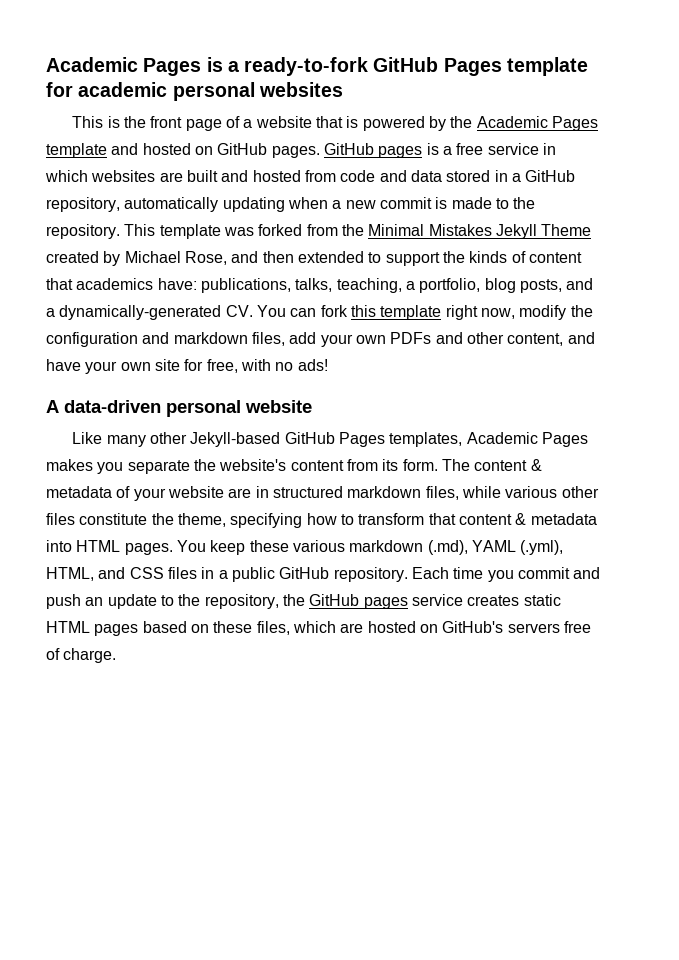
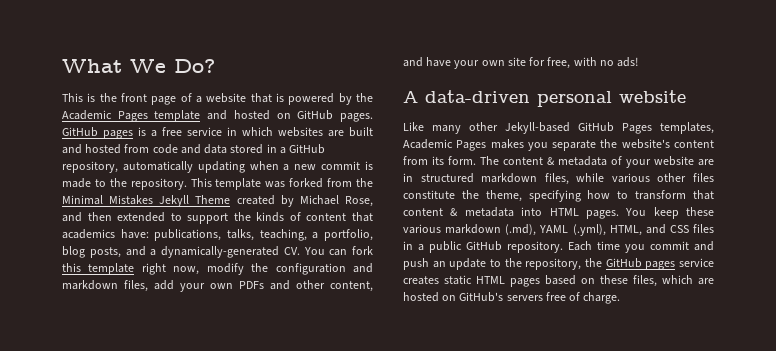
[46,57,588,76] [46,82,343,101] Academic Pages is a ready-to-fork GitHub Pages template for academic personal websites -> [62,59,215,73] What We Do?

